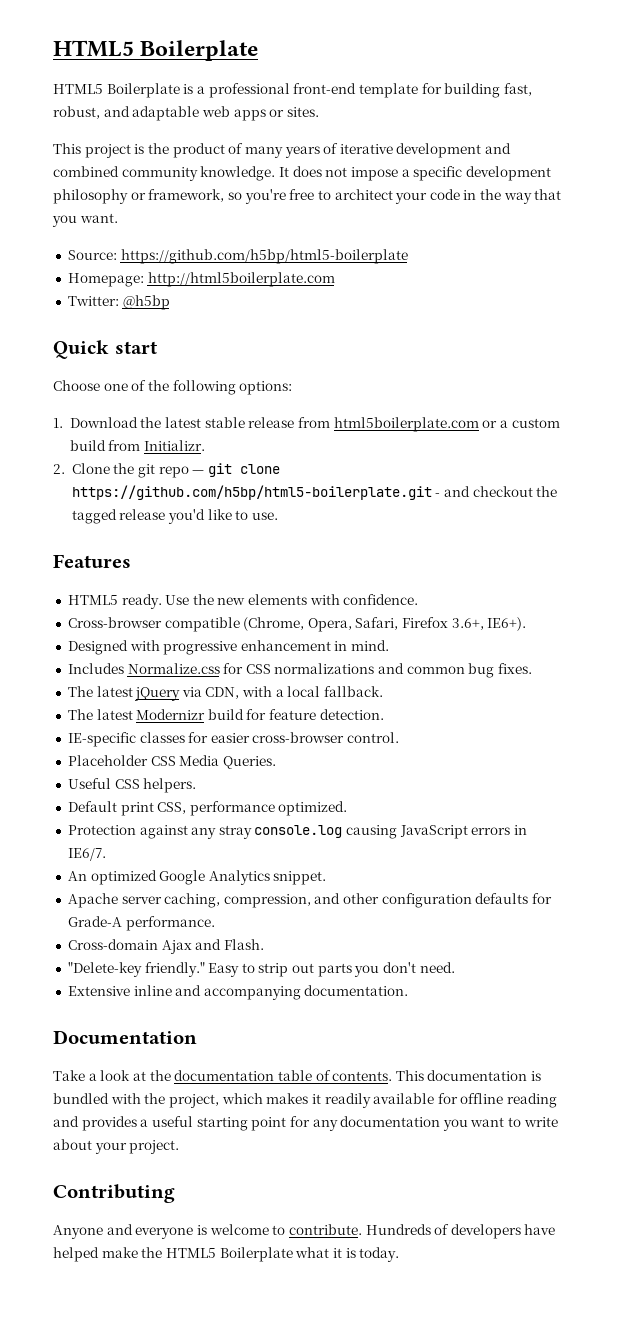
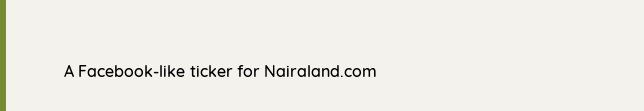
[53,40,259,61] [53,83,532,98] [53,106,319,121] [53,143,512,158] [53,166,551,181] [53,189,562,204] [52,213,118,227] [67,249,408,264] [67,272,335,287] [67,295,170,310] [53,340,157,359] [53,380,293,395] [53,417,560,432] [69,440,206,451] [53,463,280,478] [71,485,558,500] [71,509,278,524] [53,554,131,568] [67,594,419,609] [67,617,527,632] [67,640,390,655] [67,663,533,678] [67,686,384,701] [67,709,384,720] [67,732,400,747] [67,755,276,769] [67,778,197,793] [67,801,348,816] [67,825,528,839] [67,848,106,861] [67,870,327,885] [67,893,553,908] [67,916,215,931] [67,939,264,954] [67,962,455,977] [67,985,409,1000] [53,1030,197,1044] [53,1070,542,1081] [53,1093,558,1108] [53,1116,558,1131] [53,1139,180,1154] [53,1184,175,1203] [53,1224,556,1239] [53,1247,400,1262] HTML5 Boilerplate // HTML5 Boilerplate is a professional front-end template for building fast, robust, and adaptable web apps or sites. // This project is the product of many years of iterative development and combined community knowledge. It does not impose a specific development philosophy or framework, so you're free to architect your code in the way that you want. // Source: https://github.com/h5bp/html5-boilerplate // Homepage: http://html5boilerplate.com // Twitter: @h5bp // Quick start // Choose one of the following options: // 1. Download the latest stable release from html5boilerplate.com or a custom build from Initializr. // 2. Clone the git repo — git clone https://github.com/h5bp/html5-boilerplate.git - and checkout the tagged release you'd like to use. // Features // HTML5 ready. Use the new elements with confidence. // Cross-browser compatible (Chrome, Opera, Safari, Firefox 3.6+, IE6+). // Designed with progressive enhancement in mind. // Includes Normalize.css for CSS normalizations and common bug fixes. // The latest jQuery via CDN, with a local fallback. // The latest Modernizr build for feature detection. // IE-specific classes for easier cross-browser control. // Placeholder CSS Media Queries. // Useful CSS helpers. // Default print CSS, performance optimized. // Protection against any stray console.log causing JavaScript errors in IE6/7. // An optimized Google Analytics snippet. // Apache server caching, compression, and other configuration defaults for Grade-A performance. // Cross-domain Ajax and Flash. // "Delete-key friendly." Easy to strip out parts you don't need. // Extensive inline and accompanying documentation. // Documentation // Take a look at the documentation table of contents. This documentation is bundled with the project, which makes it readily available for offline reading and provides a useful starting point for any documentation you want to write about your project. // Contributing // Anyone and everyone is welcome to contribute. Hundreds of developers have helped make the HTML5 Boilerplate what it is today. -> [64,64,378,77] A Facebook-like ticker for Nairaland.com

